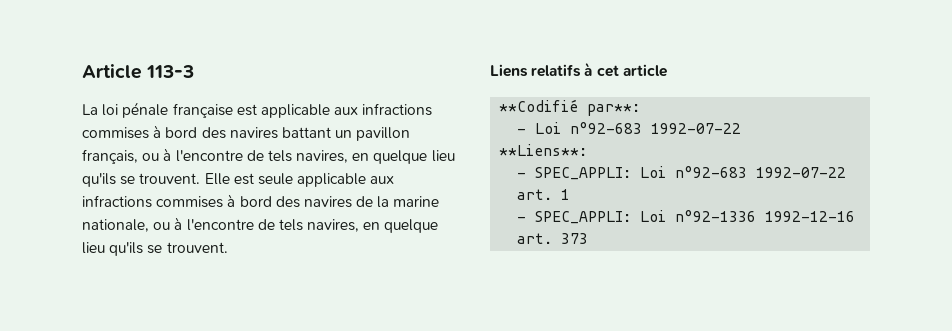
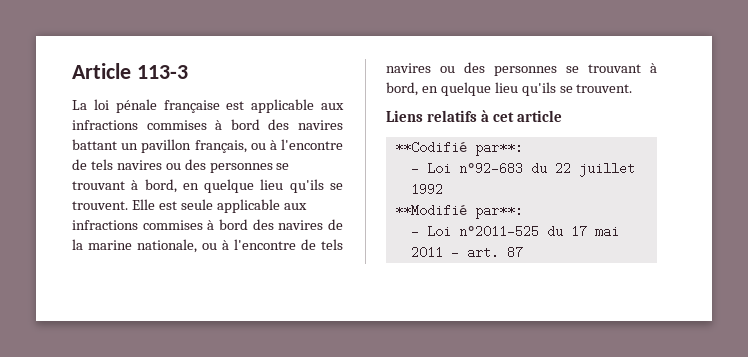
[296,150,349,163] navires, -> [116,159,290,173] [72,179,177,193] navires ou des personnes se trouvant à bord,
[307,219,360,232] navires, -> [386,62,657,76] [386,82,418,96] navires ou des personnes se trouvant à bord,
[651,123,742,134] [499,144,588,156] [517,166,847,180] [517,189,571,200] [517,210,856,224] [517,233,589,244] 1992-07-22 // **Liens**: // - SPEC_APPLI: Loi n°92-683 1992-07-22 art. 1 // - SPEC_APPLI: Loi n°92-1336 1992-12-16 art. 373 -> [530,162,635,177] [410,183,443,196] [394,204,523,219] [410,225,619,238] [410,246,523,259] du 22 juillet 1992 // **Modifié par**: // - Loi n°2011-525 du 17 mai 2011 - art. 87

